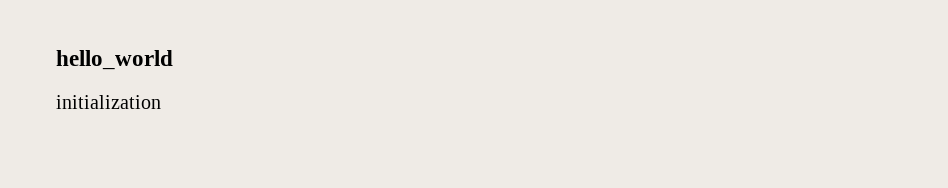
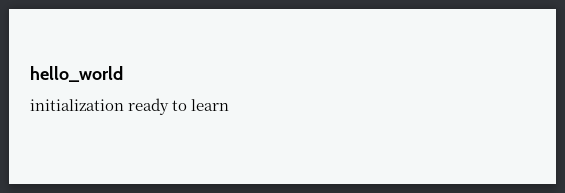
(161, 102) none -> [128,98,230,115] ready to learn

